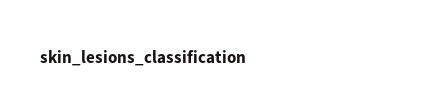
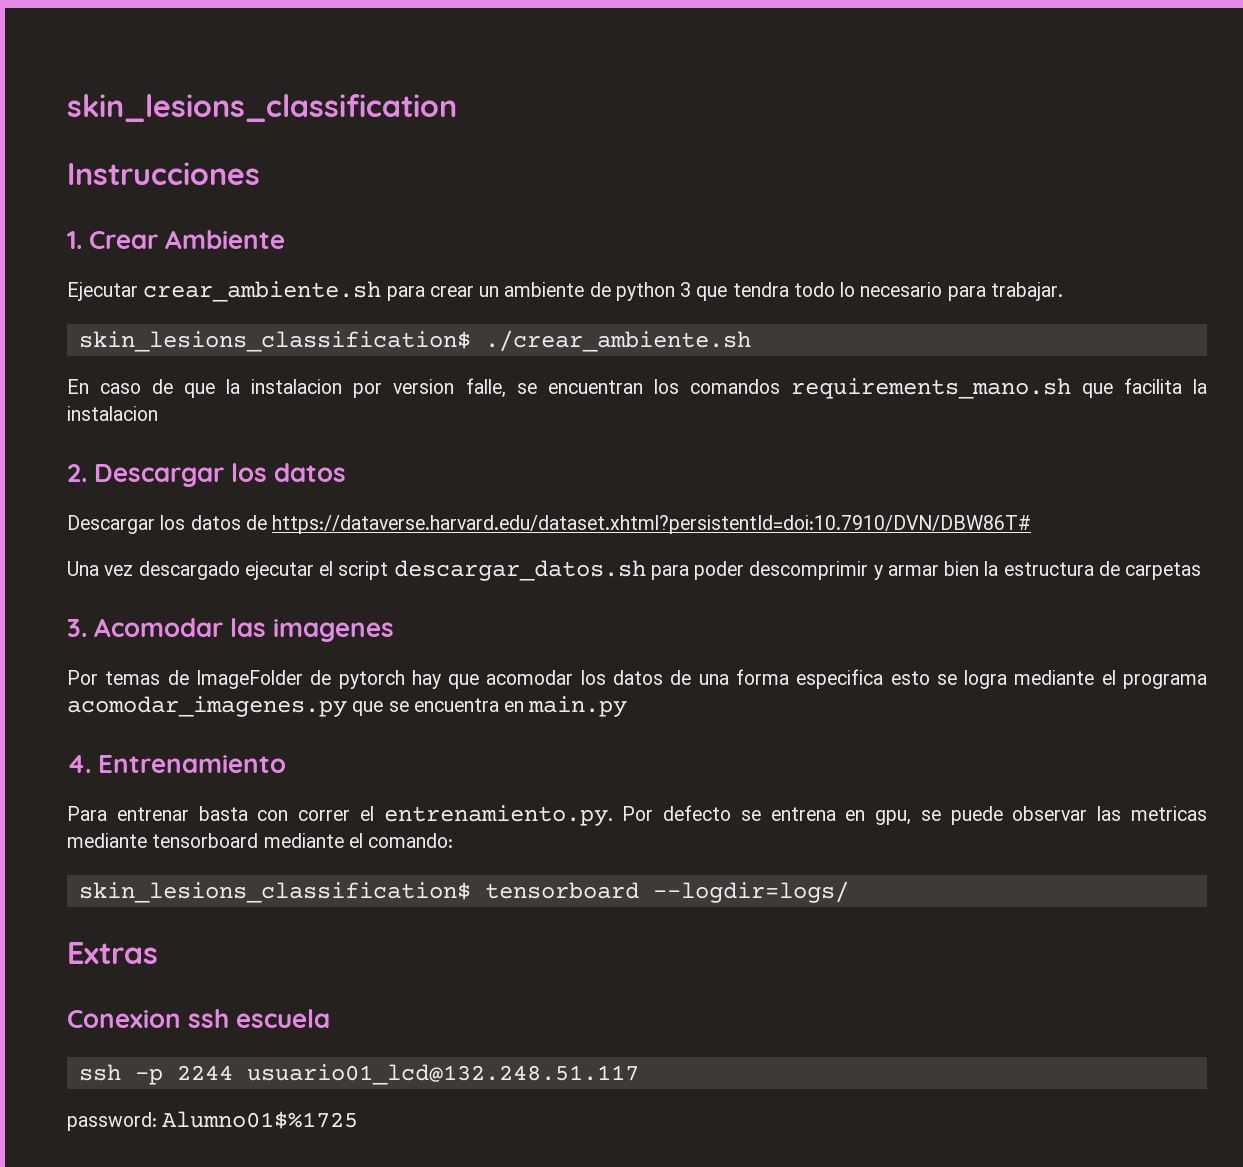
(246, 58) none -> [67,162,260,185] [67,230,286,249] [67,281,1063,302] [78,330,751,352] [67,378,1207,399] [67,406,158,421] [67,463,347,487] [67,515,1032,534] [67,560,1202,581] [67,618,395,642] [67,669,1207,689] [67,696,628,717] [67,755,287,773] [67,805,1207,826] [67,833,454,848] [78,881,849,903] [67,942,158,964] [67,1009,331,1028] [78,1064,639,1085] [67,1111,359,1131] // Instrucciones // 1. Crear Ambiente // Ejecutar crear_ambiente.sh para crear un ambiente de python 3 que tendra todo lo necesario para trabajar. // skin_lesions_classification$ ./crear_ambiente.sh // En caso de que la instalacion por version falle, se encuentran los comandos requirements_mano.sh que facilita la instalacion // 2. Descargar los datos // Descargar los datos de https://dataverse.harvard.edu/dataset.xhtml?persistentId=doi:10.7910/DVN/DBW86T# // Una vez descargado ejecutar el script descargar_datos.sh para poder descomprimir y armar bien la estructura de carpetas // 3. Acomodar las imagenes // Por temas de ImageFolder de pytorch hay que acomodar los datos de una forma especifica esto se logra mediante el programa acomodar_imagenes.py que se encuentra en main.py // 4. Entrenamiento // Para entrenar basta con correr el entrenamiento.py. Por defecto se entrena en gpu, se puede observar las metricas mediante tensorboard mediante el comando: // skin_lesions_classification$ tensorboard --logdir=logs/ // Extras // Conexion ssh escuela // ssh -p 2244 usuario01_lcd@132.248.51.117 // password: Alumno01$%1725

